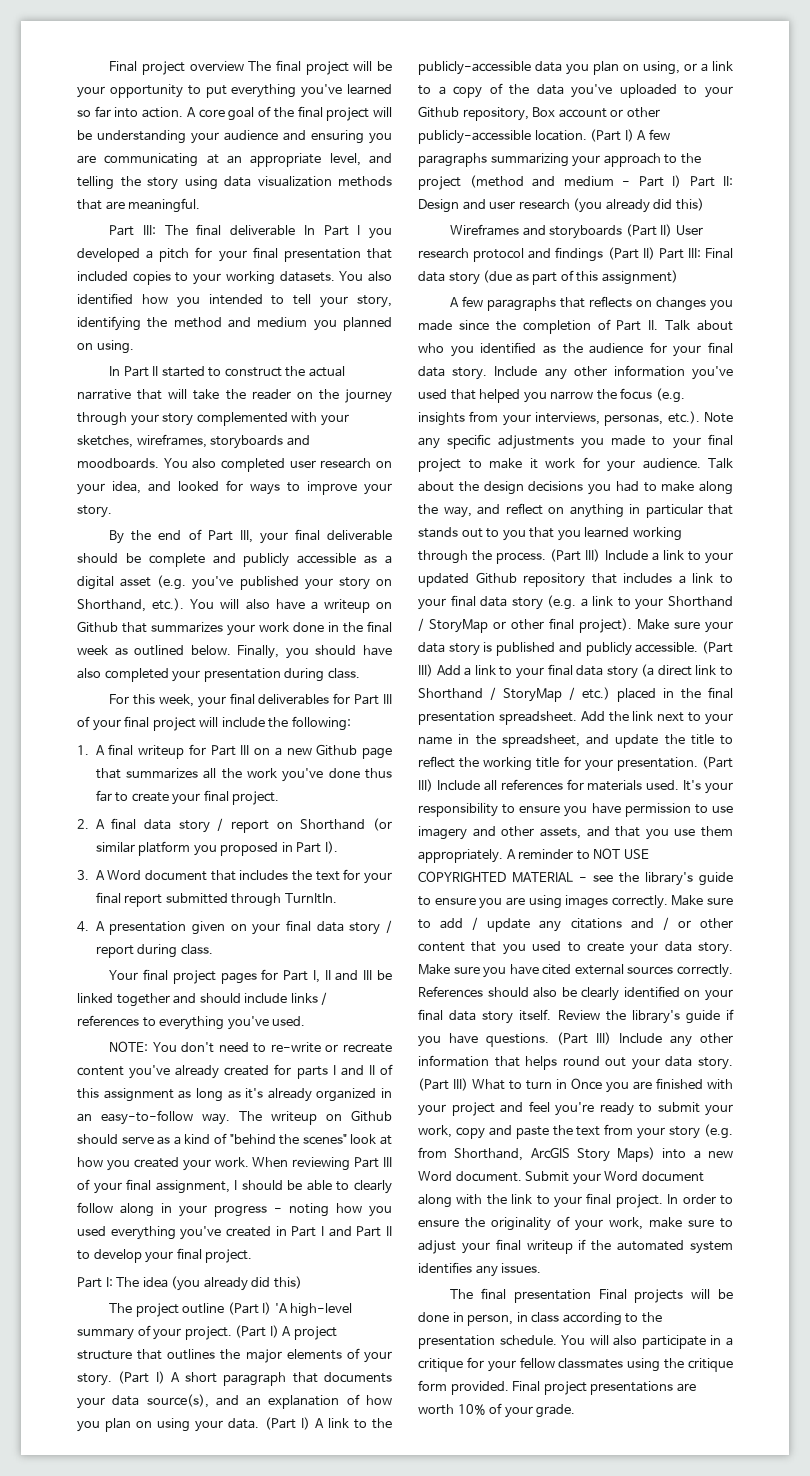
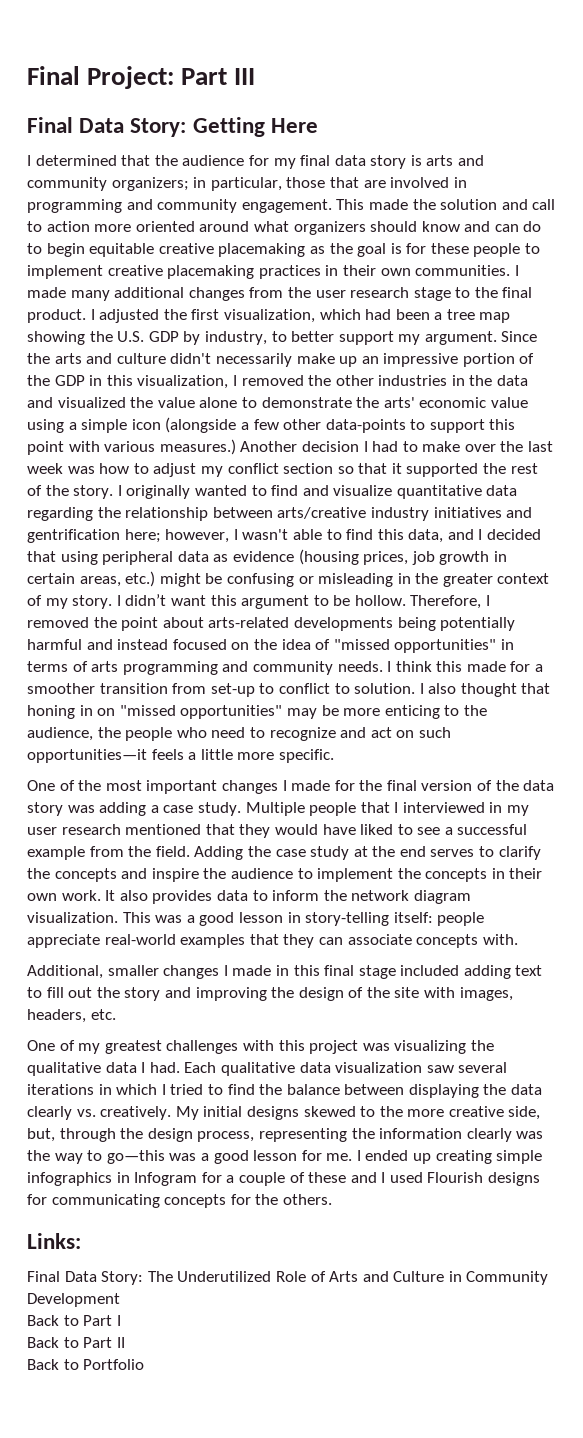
[109,60,392,75] [77,84,392,98] [77,106,392,121] [77,130,392,144] [77,153,393,167] [77,176,392,190] [77,198,201,213] [109,224,392,239] [77,247,392,262] [77,271,393,285] [77,293,392,308] [77,316,392,331] [77,340,134,354] [109,366,345,377] [77,389,392,403] [77,412,349,426] [77,434,310,449] [77,458,392,472] [77,480,392,495] [77,505,112,518] [109,529,392,544] [77,553,392,567] [77,575,392,590] [77,598,392,613] [77,621,392,636] [77,645,392,659] [77,668,360,682] [109,693,393,708] [77,716,351,731] [77,744,392,759] [95,768,392,782] [95,790,280,805] [77,818,392,833] [95,841,338,856] [77,869,392,884] [95,892,337,907] [77,920,392,935] [95,944,213,958] [109,969,392,984] [77,992,328,1007] [77,1015,306,1030] [109,1041,393,1053] [77,1064,393,1079] [77,1088,392,1102] [77,1110,392,1125] [77,1133,392,1145] [77,1157,392,1171] [77,1179,392,1194] [77,1202,392,1217] [77,1226,392,1240] [77,1248,253,1263] [77,1276,302,1291] [109,1302,353,1317] [77,1325,337,1340] [77,1348,392,1363] [77,1371,392,1386] [77,1394,392,1409] [77,1417,392,1432] [418,61,733,75] [418,83,733,98] [418,106,660,121] [418,129,670,144] [418,153,701,167] [418,175,733,190] [418,198,704,213] [450,224,703,239] [418,247,733,262] [418,270,678,285] [450,296,733,311] [418,319,733,334] [418,342,733,357] [418,365,733,380] [418,388,685,403] [418,411,733,426] [418,434,733,449] [418,457,734,472] [418,481,733,495] [418,503,733,518] [418,527,682,541] [418,549,733,564] [418,572,733,587] [418,595,733,610] [418,618,733,633] [418,641,733,656] [418,664,733,679] [418,687,733,702] [418,711,733,725] [418,734,733,748] [418,756,733,771] [418,779,733,794] [418,803,733,817] [418,826,733,840] [418,848,649,863] [418,871,733,886] [418,895,733,909] [418,917,733,932] [418,941,733,955] [418,964,733,978] [418,986,733,1001] [418,1009,734,1024] [418,1032,733,1047] [418,1055,733,1070] [418,1078,733,1093] [418,1101,733,1116] [418,1124,733,1139] [418,1147,733,1162] [418,1171,704,1185] [418,1193,733,1208] [418,1216,733,1231] [418,1239,733,1254] [418,1262,542,1277] [450,1288,733,1303] [418,1312,662,1326] [418,1335,733,1349] [418,1357,733,1372] [418,1380,696,1395] [418,1403,576,1418] Final project overview The final project will be your opportunity to put everything you've learned so far into action. A core goal of the final project will be understanding your audience and ensuring you are communicating at an appropriate level, and telling the story using data visualization methods that are meaningful. // Part III: The final deliverable In Part I you developed a pitch for your final presentation that included copies to your working datasets. You also identified how you intended to tell your story, identifying the method and medium you planned on using. // In Part II started to construct the actual narrative that will take the reader on the journey through your story complemented with your sketches, wireframes, storyboards and moodboards. You also completed user research on your idea, and looked for ways to improve your story. // By the end of Part III, your final deliverable should be complete and publicly accessible as a digital asset (e.g. you've published your story on Shorthand, etc.). You will also have a writeup on Github that summarizes your work done in the final week as outlined below. Finally, you should have also completed your presentation during class. // For this week, your final deliverables for Part III of your final project will include the following: // 1. A final writeup for Part III on a new Github page that summarizes all the work you've done thus far to create your final project. // 2. A final data story / report on Shorthand (or similar platform you proposed in Part I). // 3. A Word document that includes the text for your final report submitted through TurnItIn. // 4. A presentation given on your final data story / report during class. // Your final project pages for Part I, II and III be linked together and should include links / references to everything you've used. // NOTE: You don't need to re-write or recreate content you've already created for parts I and II of this assignment as long as it's already organized in an easy-to-follow way. The writeup on Github should serve as a kind of "behind the scenes" look at how you created your work. When reviewing Part III of your final assignment, I should be able to clearly follow along in your progress - noting how you used everything you've created in Part I and Part II to develop your final project. // Part I: The idea (you already did this) // The project outline (Part I) 'A high-level summary of your project. (Part I) A project structure that outlines the major elements of your story. (Part I) A short paragraph that documents your data source(s), and an explanation of how you plan on using your data. (Part I) A link to the publicly-accessible data you plan on using, or a link to a copy of the data you've uploaded to your Github repository, Box account or other publicly-accessible location. (Part I) A few paragraphs summarizing your approach to the project (method and medium - Part I) Part II: Design and user research (you already did this) // Wireframes and storyboards (Part II) User research protocol and findings (Part II) Part III: Final data story (due as part of this assignment) // A few paragraphs that reflects on changes you made since the completion of Part II. Talk about who you identified as the audience for your final data story. Include any other information you've used that helped you narrow the focus (e.g. insights from your interviews, personas, etc.). Note any specific adjustments you made to your final project to make it work for your audience. Talk about the design decisions you had to make along the way, and reflect on anything in particular that stands out to you that you learned working through the process. (Part III) Include a link to your updated Github repository that includes a link to your final data story (e.g. a link to your Shorthand / StoryMap or other final project). Make sure your data story is published and publicly accessible. (Part III) Add a link to your final data story (a direct link to Shorthand / StoryMap / etc.) placed in the final presentation spreadsheet. Add the link next to your name in the spreadsheet, and update the title to reflect the working title for your presentation. (Part III) Include all references for materials used. It's your responsibility to ensure you have permission to use imagery and other assets, and that you use them appropriately. A reminder to NOT USE COPYRIGHTED MATERIAL - see the library's guide to ensure you are using images correctly. Make sure to add / update any citations and / or other content that you used to create your data story. Make sure you have cited external sources correctly. References should also be clearly identified on your final data story itself. Review the library's guide if you have questions. (Part III) Include any other information that helps round out your data story. (Part III) What to turn in Once you are finished with your project and feel you're ready to submit your work, copy and paste the text from your story (e.g. from Shorthand, ArcGIS Story Maps) into a new Word document. Submit your Word document along with the link to your final project. In order to ensure the originality of your work, make sure to adjust your final writeup if the automated system identifies any issues. // The final presentation Final projects will be done in person, in class according to the presentation schedule. You will also participate in a critique for your fellow classmates using the critique form provided. Final project presentations are worth 10% of your grade. -> [27,66,256,89] [27,117,318,137] [27,155,485,169] [27,177,467,191] [27,199,556,213] [27,221,542,235] [27,243,541,257] [27,265,519,279] [27,287,533,301] [27,309,511,323] [27,331,538,345] [27,353,535,367] [27,375,529,389] [27,397,528,408] [27,417,516,433] [27,439,554,455] [27,463,538,477] [27,485,518,499] [27,507,533,521] [27,529,542,543] [27,549,507,565] [27,571,550,587] [27,594,491,609] [27,617,516,631] [27,639,514,653] [27,661,544,675] [27,683,551,697] [27,705,487,719] [27,727,451,741] [27,749,334,763] [27,780,555,794] [27,802,530,816] [27,824,528,838] [27,846,541,860] [27,868,543,882] [27,890,471,904] [27,912,485,926] [27,934,518,948] [27,965,543,979] [27,987,513,1001] [27,1009,116,1023] [27,1040,494,1054] [27,1062,508,1076] [27,1084,543,1098] [27,1106,541,1120] [27,1128,544,1142] [27,1150,543,1164] [27,1172,541,1186] [27,1194,332,1208] [27,1233,81,1249] [27,1271,549,1285] [27,1293,120,1307] [27,1315,121,1326] [27,1337,125,1348] [27,1359,145,1370] Final Project: Part III // Final Data Story: Getting Here // I determined that the audience for my final data story is arts and community organizers; in particular, those that are involved in programming and community engagement. This made the solution and call to action more oriented around what organizers should know and can do to begin equitable creative placemaking as the goal is for these people to implement creative placemaking practices in their own communities. I made many additional changes from the user research stage to the final product. I adjusted the first visualization, which had been a tree map showing the U.S. GDP by industry, to better support my argument. Since the arts and culture didn't necessarily make up an impressive portion of the GDP in this visualization, I removed the other industries in the data and visualized the value alone to demonstrate the arts' economic value using a simple icon (alongside a few other data-points to support this point with various measures.) Another decision I had to make over the last week was how to adjust my conflict section so that it supported the rest of the story. I originally wanted to find and visualize quantitative data regarding the relationship between arts/creative industry initiatives and gentrification here; however, I wasn't able to find this data, and I decided that using peripheral data as evidence (housing prices, job growth in certain areas, etc.) might be confusing or misleading in the greater context of my story. I didn’t want this argument to be hollow. Therefore, I removed the point about arts-related developments being potentially harmful and instead focused on the idea of "missed opportunities" in terms of arts programming and community needs. I think this made for a smoother transition from set-up to conflict to solution. I also thought that honing in on "missed opportunities" may be more enticing to the audience, the people who need to recognize and act on such opportunities—it feels a little more specific. // One of the most important changes I made for the final version of the data story was adding a case study. Multiple people that I interviewed in my user research mentioned that they would have liked to see a successful example from the field. Adding the case study at the end serves to clarify the concepts and inspire the audience to implement the concepts in their own work. It also provides data to inform the network diagram visualization. This was a good lesson in story-telling itself: people appreciate real-world examples that they can associate concepts with. // Additional, smaller changes I made in this final stage included adding text to fill out the story and improving the design of the site with images, headers, etc. // One of my greatest challenges with this project was visualizing the qualitative data I had. Each qualitative data visualization saw several iterations in which I tried to find the balance between displaying the data clearly vs. creatively. My initial designs skewed to the more creative side, but, through the design process, representing the information clearly was the way to go—this was a good lesson for me. I ended up creating simple infographics in Infogram for a couple of these and I used Flourish designs for communicating concepts for the others. // Links: // Final Data Story: The Underutilized Role of Arts and Culture in Community Development // Back to Part I // Back to Part II // Back to Portfolio

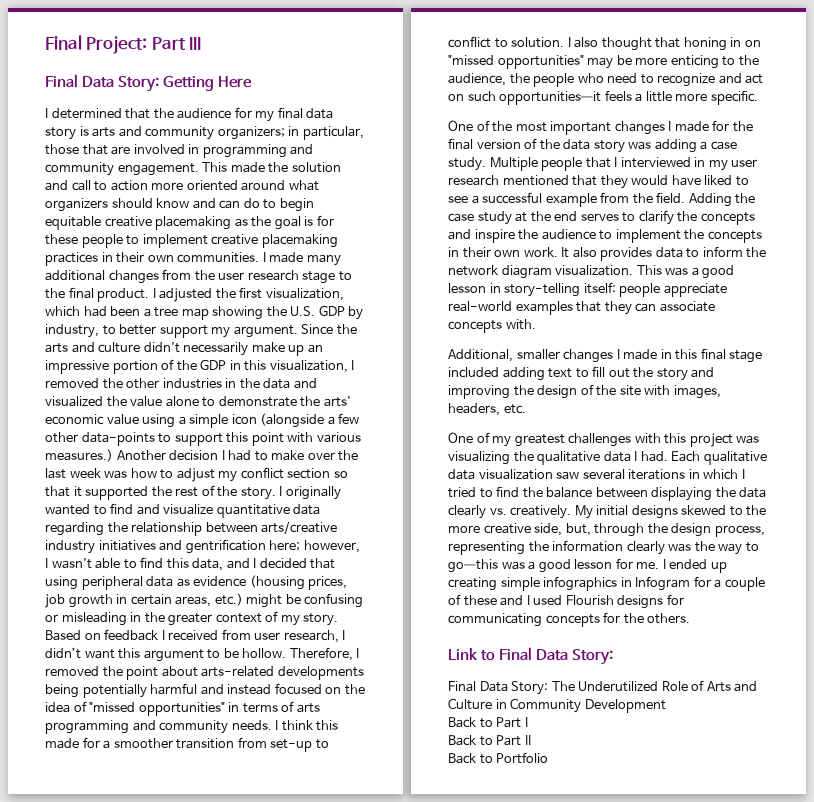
(113, 602) none -> [45,629,339,643] Based on feedback I received from user research,
[27,1233,81,1249] Links: -> [448,647,614,665] Link to Final Data Story:

